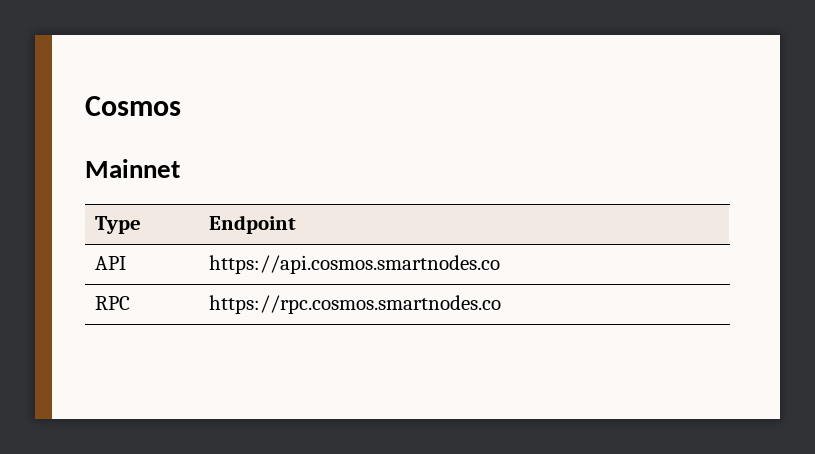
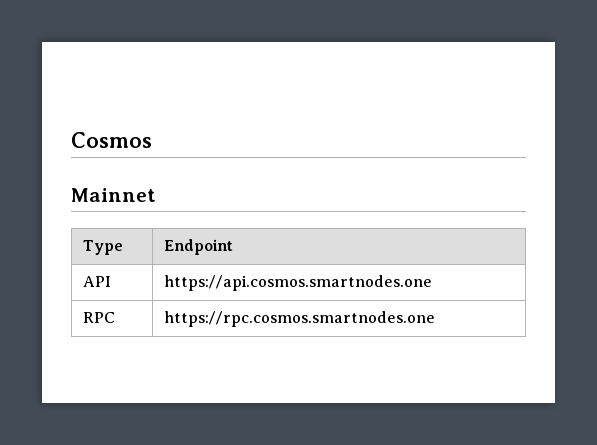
[209,255,501,274] https://api.cosmos.smartnodes.co -> [163,275,432,291] https://api.cosmos.smartnodes.one
[209,295,502,314] https://rpc.cosmos.smartnodes.co -> [163,311,435,327] https://rpc.cosmos.smartnodes.one

